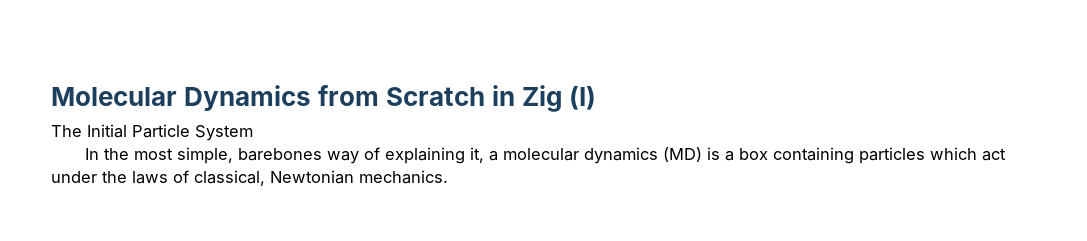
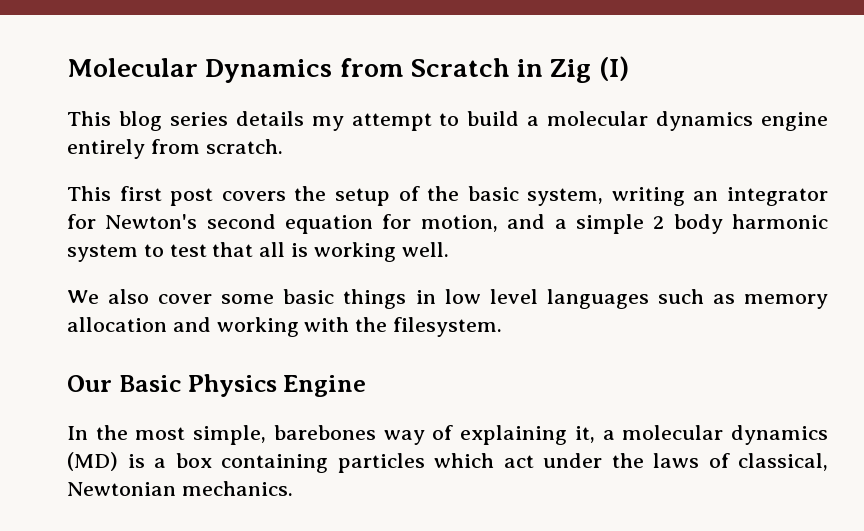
[51,124,253,141] The Initial Particle System -> [67,111,828,131] [67,139,283,159] [67,186,828,206] [67,214,829,234] [67,242,449,262] [67,289,828,309] [67,317,503,337] [67,374,367,397] This blog series details my attempt to build a molecular dynamics engine entirely from scratch. // This first post covers the setup of the basic system, writing an integrator for Newton's second equation for motion, and a simple 2 body harmonic system to test that all is working well. // We also cover some basic things in low level languages such as memory allocation and working with the filesystem. // Our Basic Physics Engine

